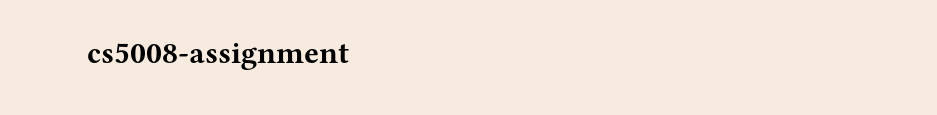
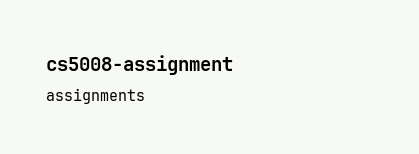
(349, 56) none -> [46,88,145,104] // assignments

